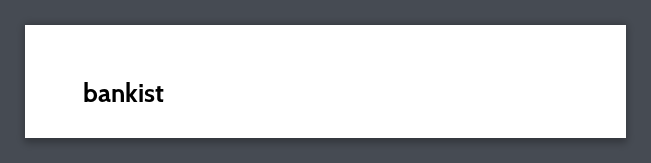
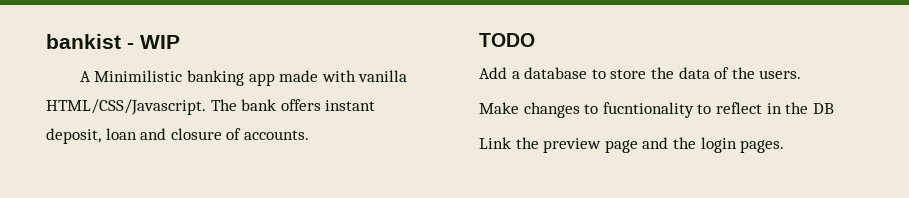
(164, 92) none -> [127,35,180,49] [79,70,408,86] [46,99,376,115] [46,128,309,144] [479,33,535,47] [479,67,802,79] [479,102,834,118] [479,137,785,153] - WIP // A Minimilistic banking app made with vanilla HTML/CSS/Javascript. The bank offers instant deposit, loan and closure of accounts. // TODO // Add a database to store the data of the users. // Make changes to fucntionality to reflect in the DB // Link the preview page and the login pages.

